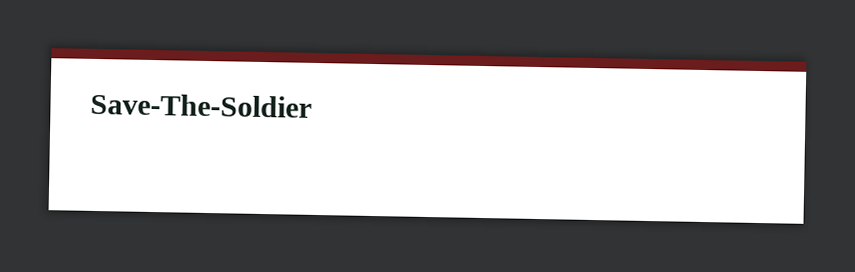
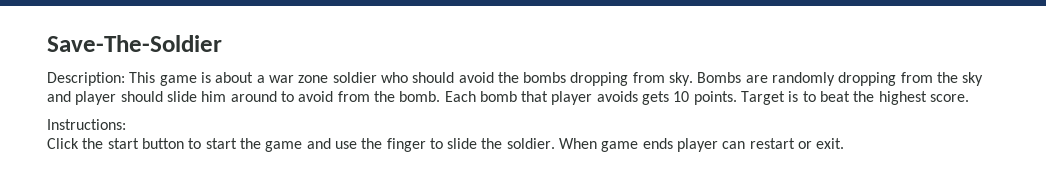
(312, 105) none -> [47,72,984,86] [47,91,970,105] [47,119,126,130] [47,138,845,152] // Description: This game is about a war zone soldier who should avoid the bombs dropping from sky. Bombs are randomly dropping from the sky and player should slide him around to avoid from the bomb. Each bomb that player avoids gets 10 points. Target is to beat the highest score. // Instructions: // Click the start button to start the game and use the finger to slide the soldier. When game ends player can restart or exit.

